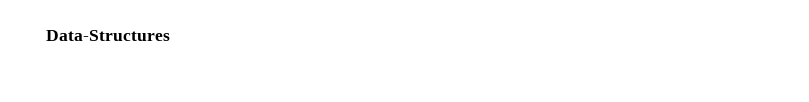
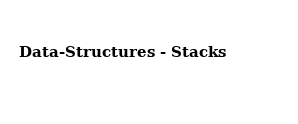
(170, 35) none -> [160,46,226,57] - Stacks

